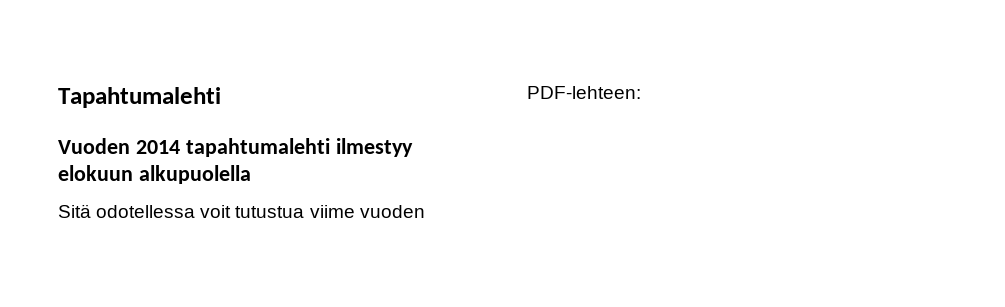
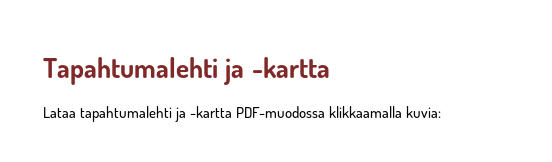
[58,138,413,157] [58,165,251,184] [58,204,425,218] [527,86,641,99] // Vuoden 2014 tapahtumalehti ilmestyy elokuun alkupuolella // Sitä odotellessa voit tutustua viime vuoden PDF-lehteen: -> [223,57,330,85] [43,106,442,122] ja -kartta // Lataa tapahtumalehti ja -kartta PDF-muodossa klikkaamalla kuvia:

